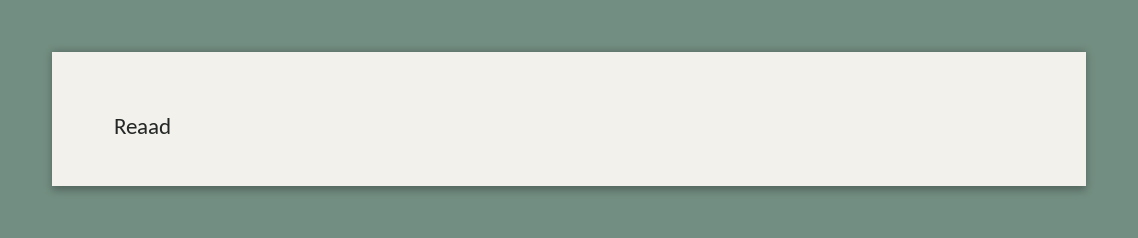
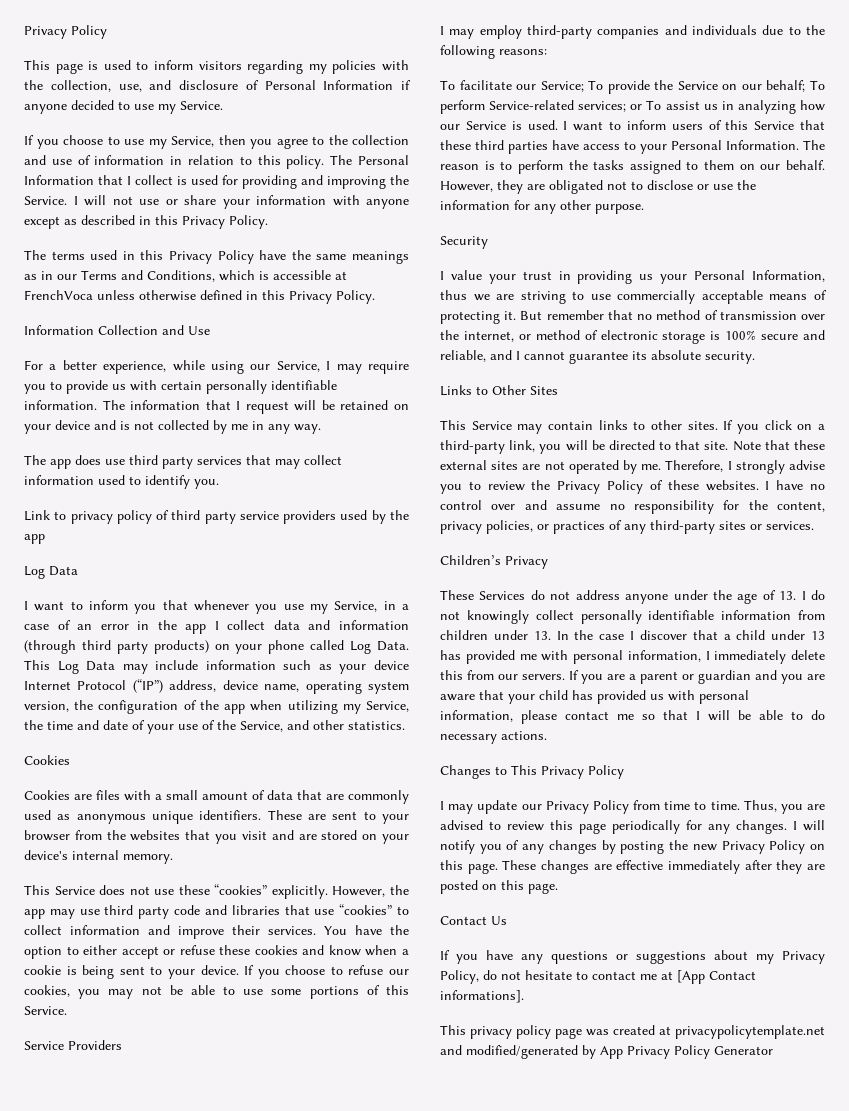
[114,118,171,134] Reaad -> [24,25,107,39] [24,60,410,74] [24,80,411,92] [24,100,223,114] [24,135,409,149] [24,155,410,169] [24,175,409,189] [24,195,409,209] [24,215,268,229] [24,250,409,264] [24,270,347,282] [24,290,375,304] [24,325,210,335] [24,360,409,374] [24,380,337,394] [24,400,409,414] [24,420,321,434] [24,455,342,469] [24,475,219,489] [24,510,409,524] [24,534,45,544] [24,566,78,579] [24,600,409,614] [24,620,410,634] [24,640,410,654] [24,660,409,674] [24,679,409,694] [24,700,410,714] [24,720,405,734] [24,755,70,765] [24,790,409,804] [24,810,409,824] [24,830,409,844] [24,850,173,864] [24,884,409,899] [24,904,409,919] [24,925,409,939] [24,945,409,959] [24,965,409,979] [24,985,410,999] [24,1006,67,1015] [24,1040,122,1050] [440,25,825,39] [440,45,547,59] [440,80,825,94] [440,100,825,114] [440,120,825,131] [440,140,825,154] [440,160,825,174] [440,180,756,194] [440,200,644,214] [440,236,488,249] [440,270,825,284] [440,290,827,304] [440,310,825,324] [440,330,825,344] [440,350,755,364] [440,385,558,396] [440,420,825,434] [440,440,825,454] [440,460,825,474] [440,480,825,494] [440,500,825,514] [440,520,814,534] [440,555,548,569] [440,590,826,604] [440,610,825,624] [440,630,825,640] [440,650,825,664] [440,670,825,684] [440,690,749,704] [440,710,825,724] [440,731,547,744] [440,765,624,779] [440,800,825,814] [440,820,825,834] [440,840,825,854] [440,860,825,874] [440,880,558,894] [440,916,507,925] [440,950,825,964] [440,970,756,984] [440,990,524,1003] [440,1025,825,1039] [440,1045,773,1059] Privacy Policy // This page is used to inform visitors regarding my policies with the collection, use, and disclosure of Personal Information if anyone decided to use my Service. // If you choose to use my Service, then you agree to the collection and use of information in relation to this policy. The Personal Information that I collect is used for providing and improving the Service. I will not use or share your information with anyone except as described in this Privacy Policy. // The terms used in this Privacy Policy have the same meanings as in our Terms and Conditions, which is accessible at FrenchVoca unless otherwise defined in this Privacy Policy. // Information Collection and Use // For a better experience, while using our Service, I may require you to provide us with certain personally identifiable information. The information that I request will be retained on your device and is not collected by me in any way. // The app does use third party services that may collect information used to identify you. // Link to privacy policy of third party service providers used by the app // Log Data // I want to inform you that whenever you use my Service, in a case of an error in the app I collect data and information (through third party products) on your phone called Log Data. This Log Data may include information such as your device Internet Protocol (“IP”) address, device name, operating system version, the configuration of the app when utilizing my Service, the time and date of your use of the Service, and other statistics. // Cookies // Cookies are files with a small amount of data that are commonly used as anonymous unique identifiers. These are sent to your browser from the websites that you visit and are stored on your device's internal memory. // This Service does not use these “cookies” explicitly. However, the app may use third party code and libraries that use “cookies” to collect information and improve their services. You have the option to either accept or refuse these cookies and know when a cookie is being sent to your device. If you choose to refuse our cookies, you may not be able to use some portions of this Service. // Service Providers // I may employ third-party companies and individuals due to the following reasons: // To facilitate our Service; To provide the Service on our behalf; To perform Service-related services; or To assist us in analyzing how our Service is used. I want to inform users of this Service that these third parties have access to your Personal Information. The reason is to perform the tasks assigned to them on our behalf. However, they are obligated not to disclose or use the information for any other purpose. // Security // I value your trust in providing us your Personal Information, thus we are striving to use commercially acceptable means of protecting it. But remember that no method of transmission over the internet, or method of electronic storage is 100% secure and reliable, and I cannot guarantee its absolute security. // Links to Other Sites // This Service may contain links to other sites. If you click on a third-party link, you will be directed to that site. Note that these external sites are not operated by me. Therefore, I strongly advise you to review the Privacy Policy of these websites. I have no control over and assume no responsibility for the content, privacy policies, or practices of any third-party sites or services. // Children’s Privacy // These Services do not address anyone under the age of 13. I do not knowingly collect personally identifiable information from children under 13. In the case I discover that a child under 13 has provided me with personal information, I immediately delete this from our servers. If you are a parent or guardian and you are aware that your child has provided us with personal information, please contact me so that I will be able to do necessary actions. // Changes to This Privacy Policy // I may update our Privacy Policy from time to time. Thus, you are advised to review this page periodically for any changes. I will notify you of any changes by posting the new Privacy Policy on this page. These changes are effective immediately after they are posted on this page. // Contact Us // If you have any questions or suggestions about my Privacy Policy, do not hesitate to contact me at [App Contact informations]. // This privacy policy page was created at privacypolicytemplate.net and modified/generated by App Privacy Policy Generator

